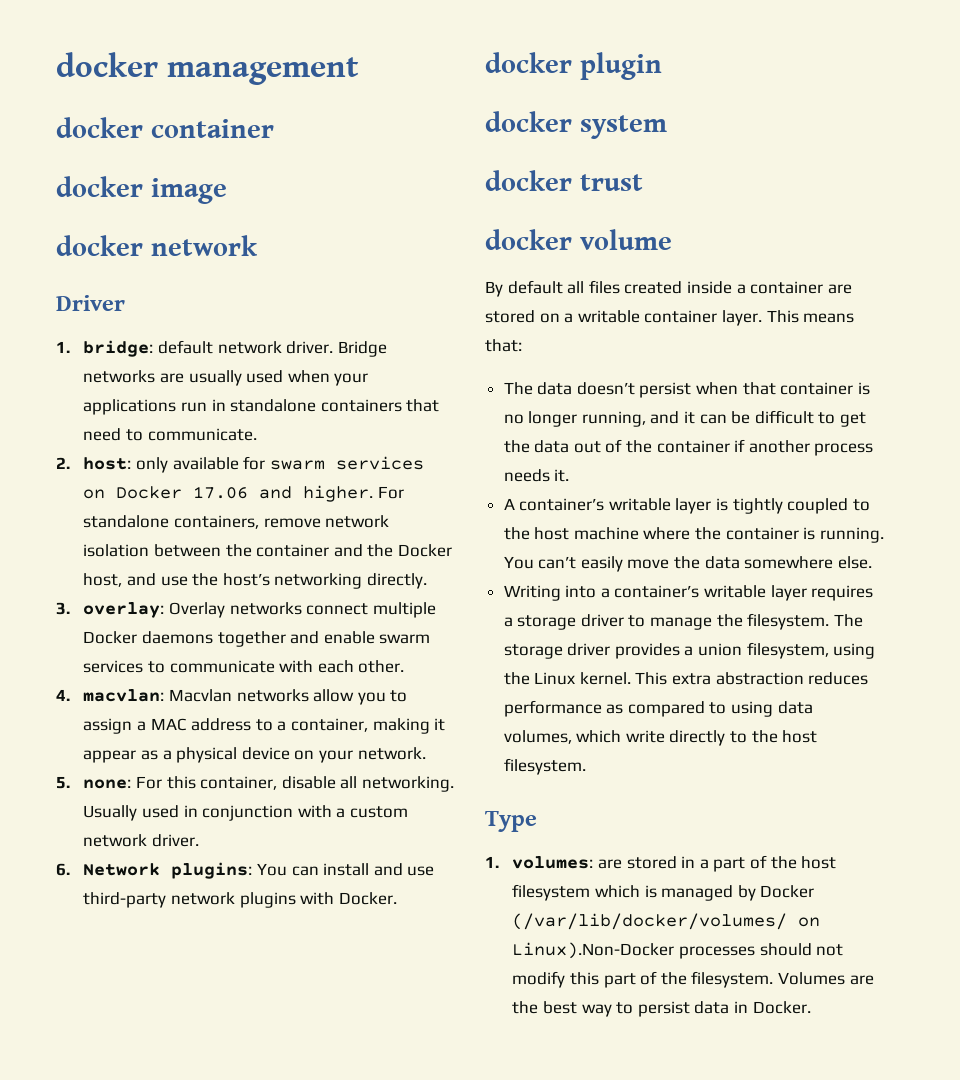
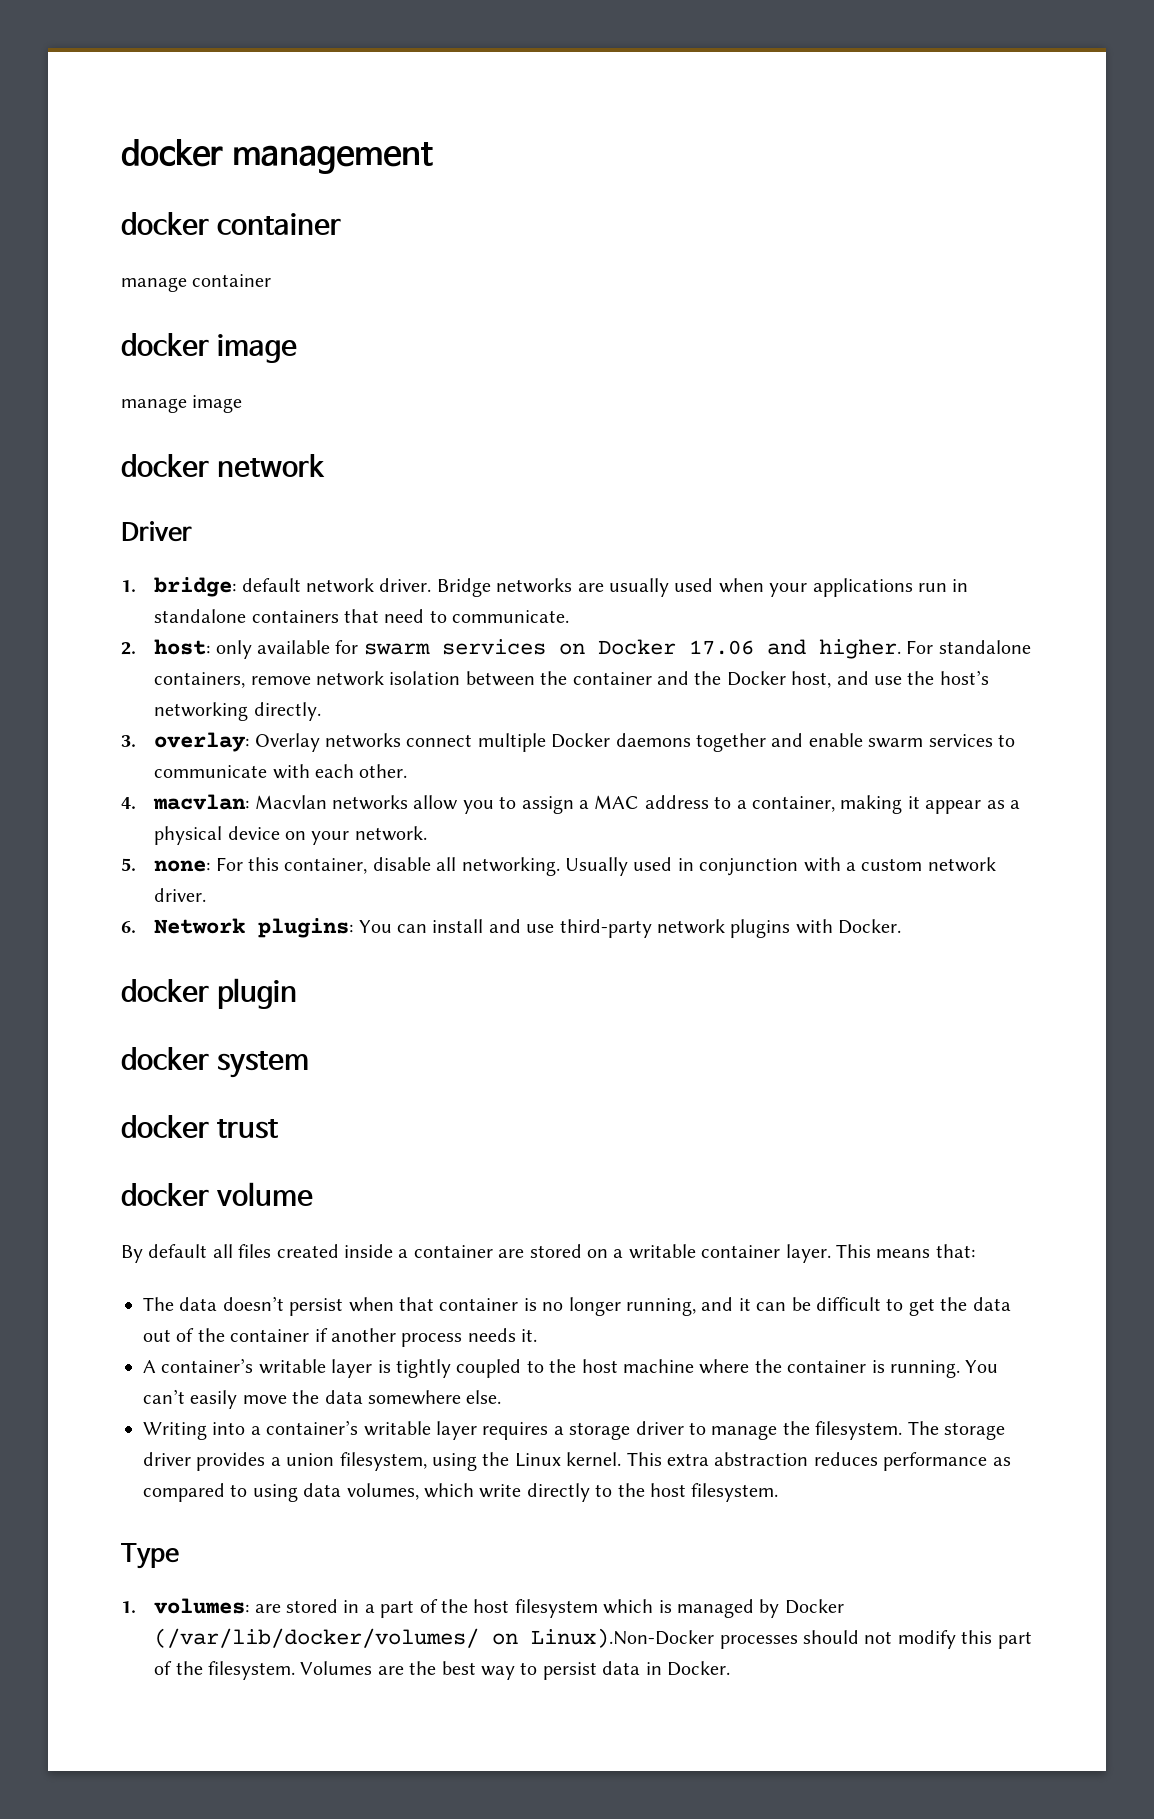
(274, 128) none -> [121,274,272,292] // manage container
(227, 191) none -> [121,395,243,413] // manage image

